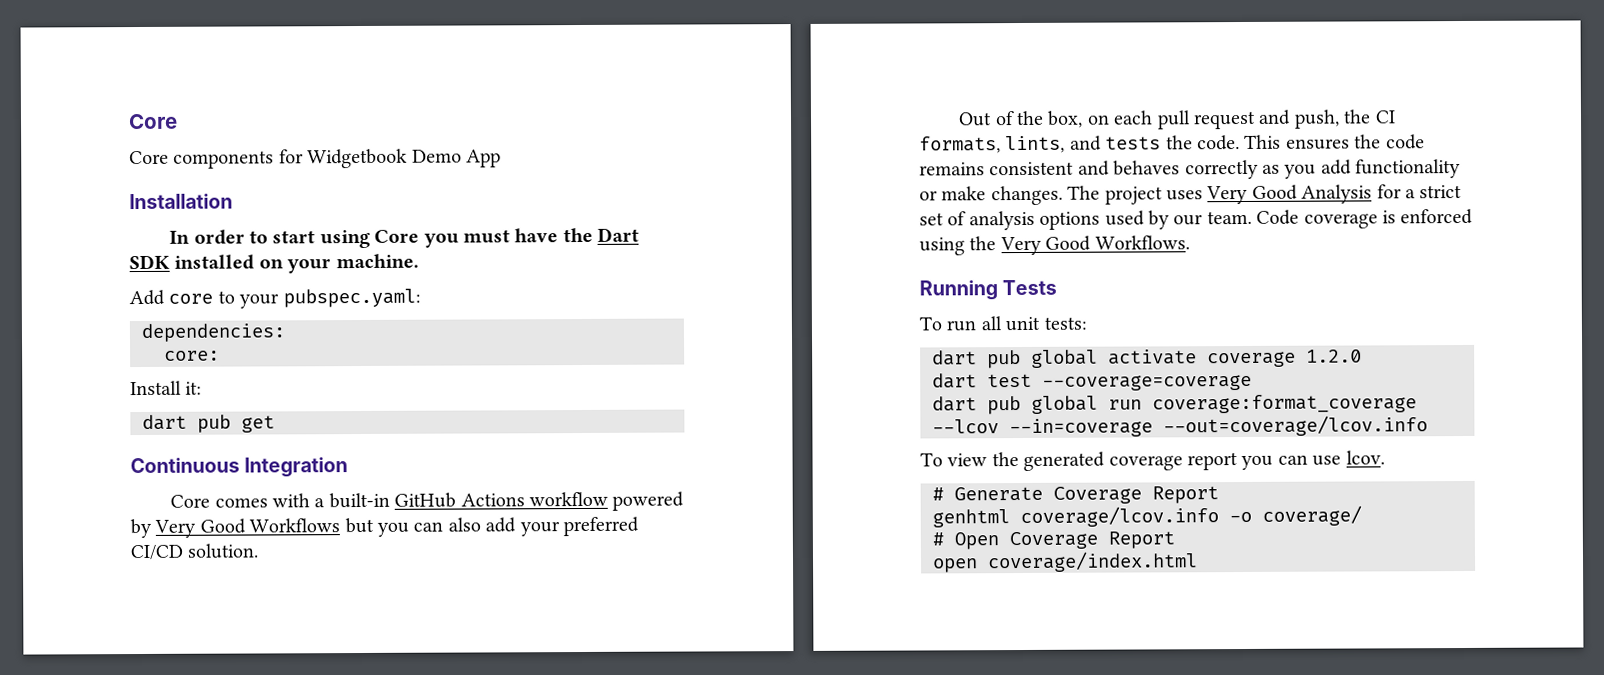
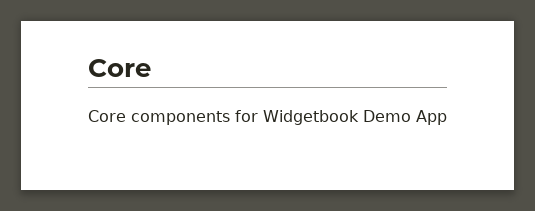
[129,193,233,210] [169,227,640,249] [129,253,419,274] [129,288,421,309] [141,323,286,342] [164,350,220,361] [130,380,203,396] [142,414,275,433] [130,457,349,478] [170,491,685,511] [130,516,639,539] [130,543,259,561] [958,109,1396,130] [919,134,1425,154] [919,159,1462,180] [919,184,1463,206] [919,208,1474,231] [919,235,1190,256] [919,279,1058,301] [919,316,1087,332] [932,349,1362,369] [932,373,1252,391] [932,394,1417,415] [932,415,1428,438] [920,450,1385,471] [932,486,1219,504] [932,505,1362,528] [932,531,1175,550] [933,551,1198,573] // Installation // In order to start using Core you must have the Dart SDK installed on your machine. // Add core to your pubspec.yaml: // dependencies: // core: // Install it: // dart pub get // Continuous Integration // Core comes with a built-in GitHub Actions workflow powered by Very Good Workflows but you can also add your preferred CI/CD solution. // Out of the box, on each pull request and push, the CI formats, lints, and tests the code. This ensures the code remains consistent and behaves correctly as you add functionality or make changes. The project uses Very Good Analysis for a strict set of analysis options used by our team. Code coverage is enforced using the Very Good Workflows. // Running Tests // To run all unit tests: // dart pub global activate coverage 1.2.0 // dart test --coverage=coverage // dart pub global run coverage:format_coverage --lcov --in=coverage --out=coverage/lcov.info // To view the generated coverage report you can use lcov. // # Generate Coverage Report // genhtml coverage/lcov.info -o coverage/ // # Open Coverage Report // open coverage/index.html -> (447, 117) none

